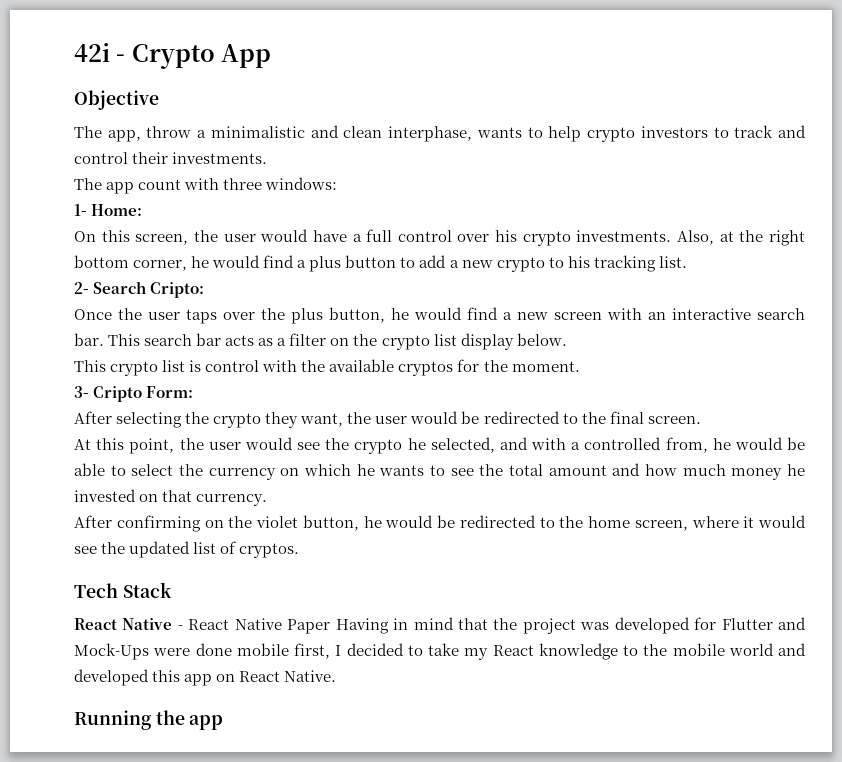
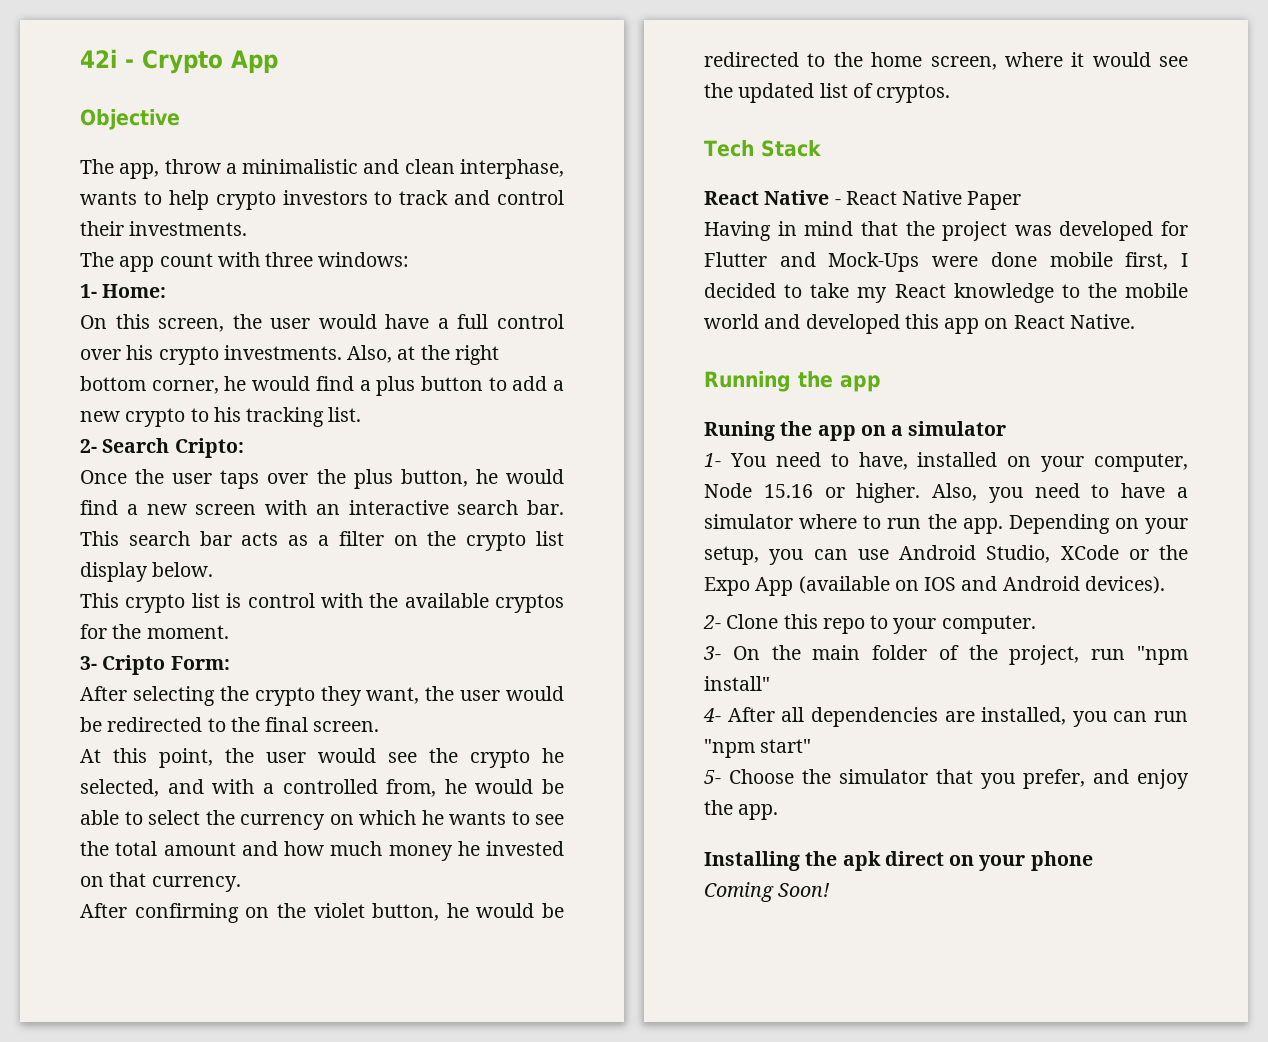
(331, 626) none -> (1022, 200) //
(224, 722) none -> [704,421,1007,441] [704,452,1188,472] [704,483,1188,503] [704,514,1188,534] [704,545,1188,565] [704,576,1165,596] [703,614,1036,634] [703,645,1188,665] [704,676,770,691] [703,707,1188,727] [704,739,812,758] [704,769,1189,789] [704,800,779,820] [704,851,1093,871] [704,882,831,902] // Runing the app on a simulator // 1- You need to have, installed on your computer, Node 15.16 or higher. Also, you need to have a simulator where to run the app. Depending on your setup, you can use Android Studio, XCode or the Expo App (available on IOS and Android devices). // 2- Clone this repo to your computer. // 3- On the main folder of the project, run "npm install" // 4- After all dependencies are installed, you can run "npm start" // 5- Choose the simulator that you prefer, and enjoy the app. // Installing the apk direct on your phone // Coming Soon!

